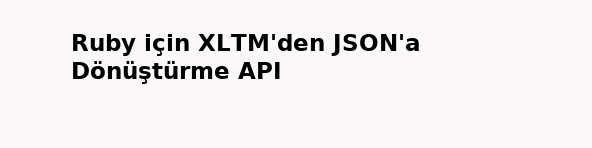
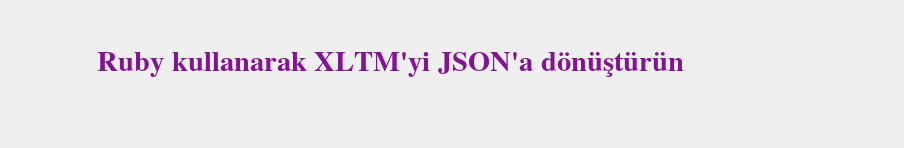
[144,34,421,56] [71,61,282,84] için XLTM'den JSON'a Dönüştürme API -> [171,52,684,77] kullanarak XLTM'yi JSON'a dönüştürün

